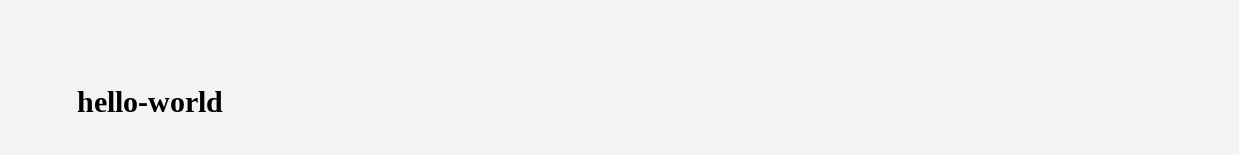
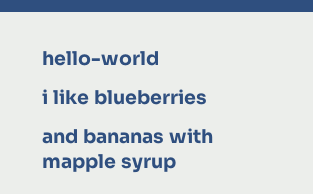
(223, 101) none -> [42,89,208,105] [42,128,214,144] [42,154,177,173] // i like blueberries // and bananas with mapple syrup

